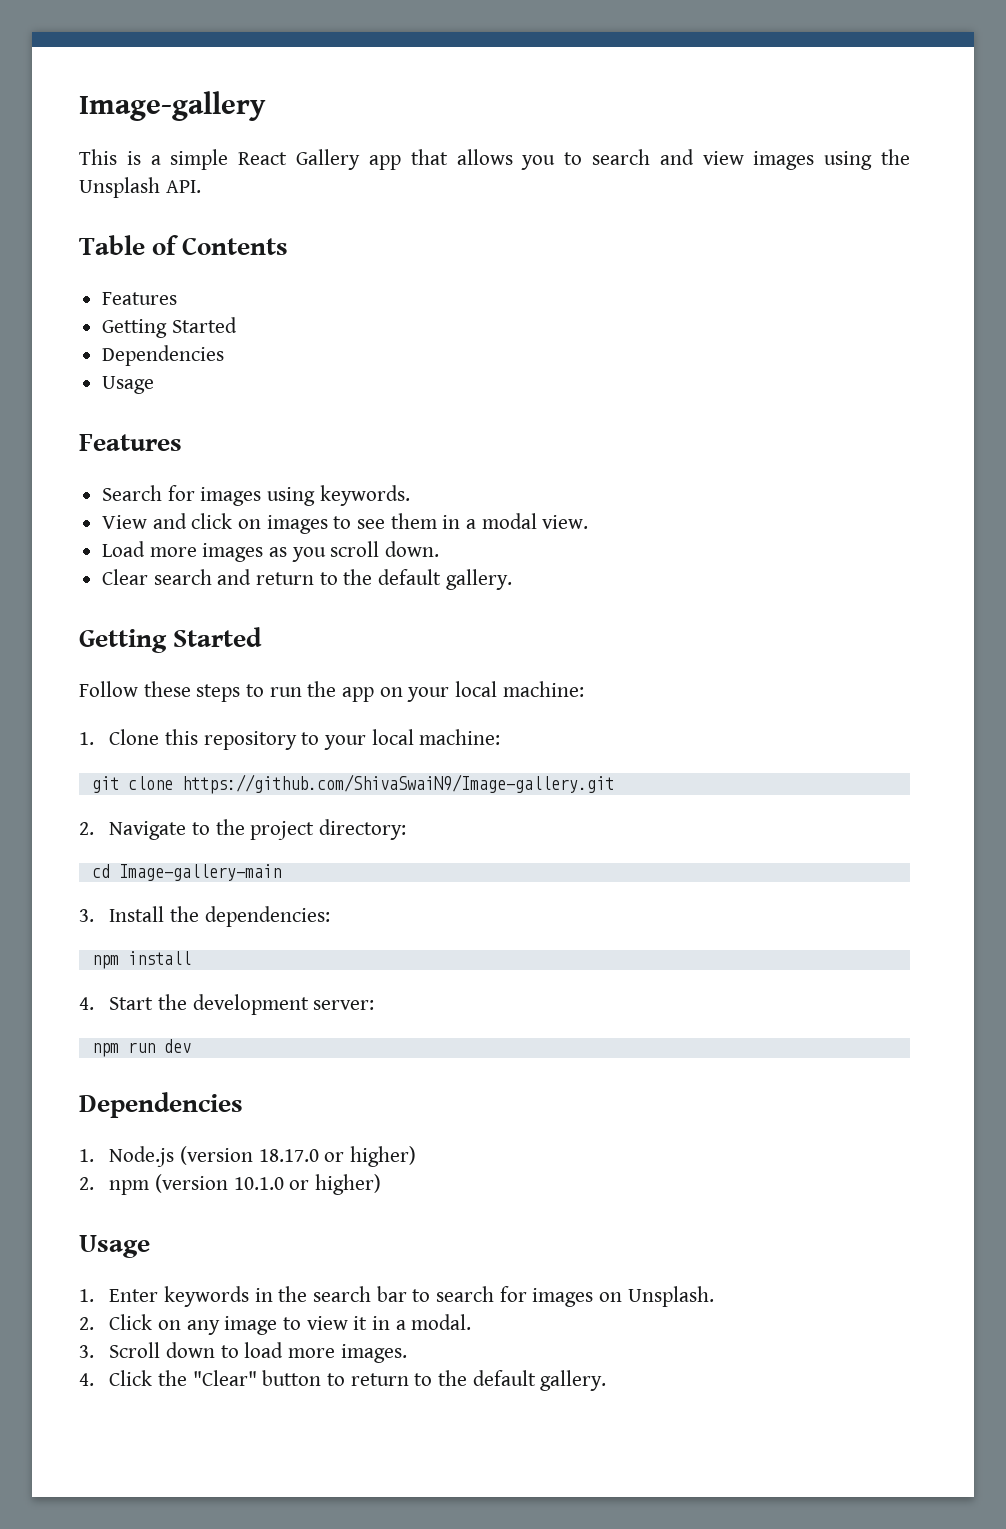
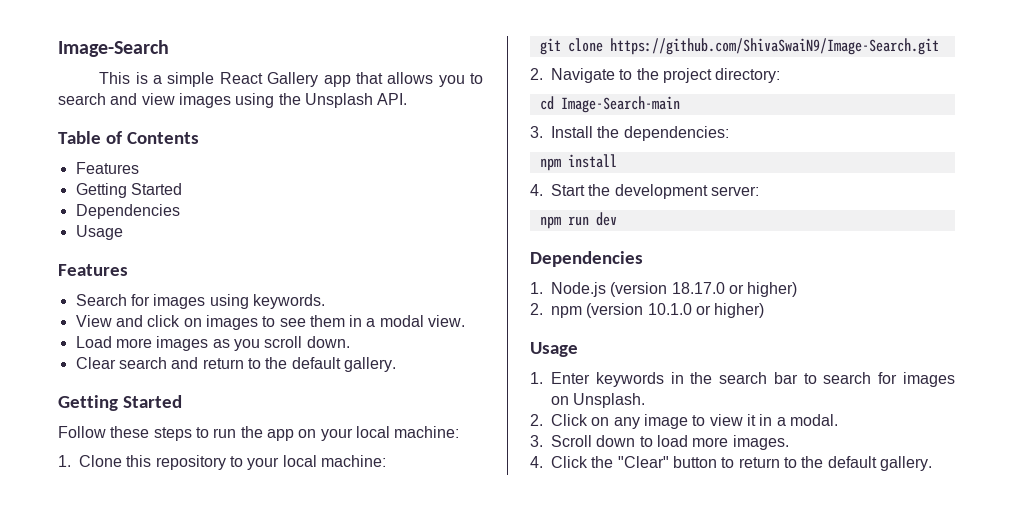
[79,91,266,121] Image-gallery -> [58,40,169,57] Image-Search
[181,774,614,794] https://github.com/ShivaSwaiN9/Image-gallery.git -> [609,38,939,55] https://github.com/ShivaSwaiN9/Image-Search.git
[118,864,281,881] Image-gallery-main -> [560,96,680,113] Image-Search-main

